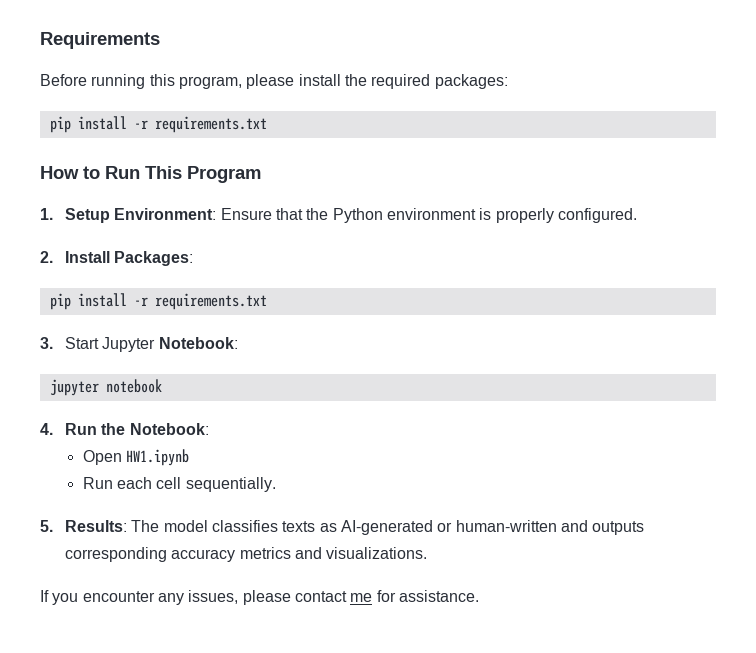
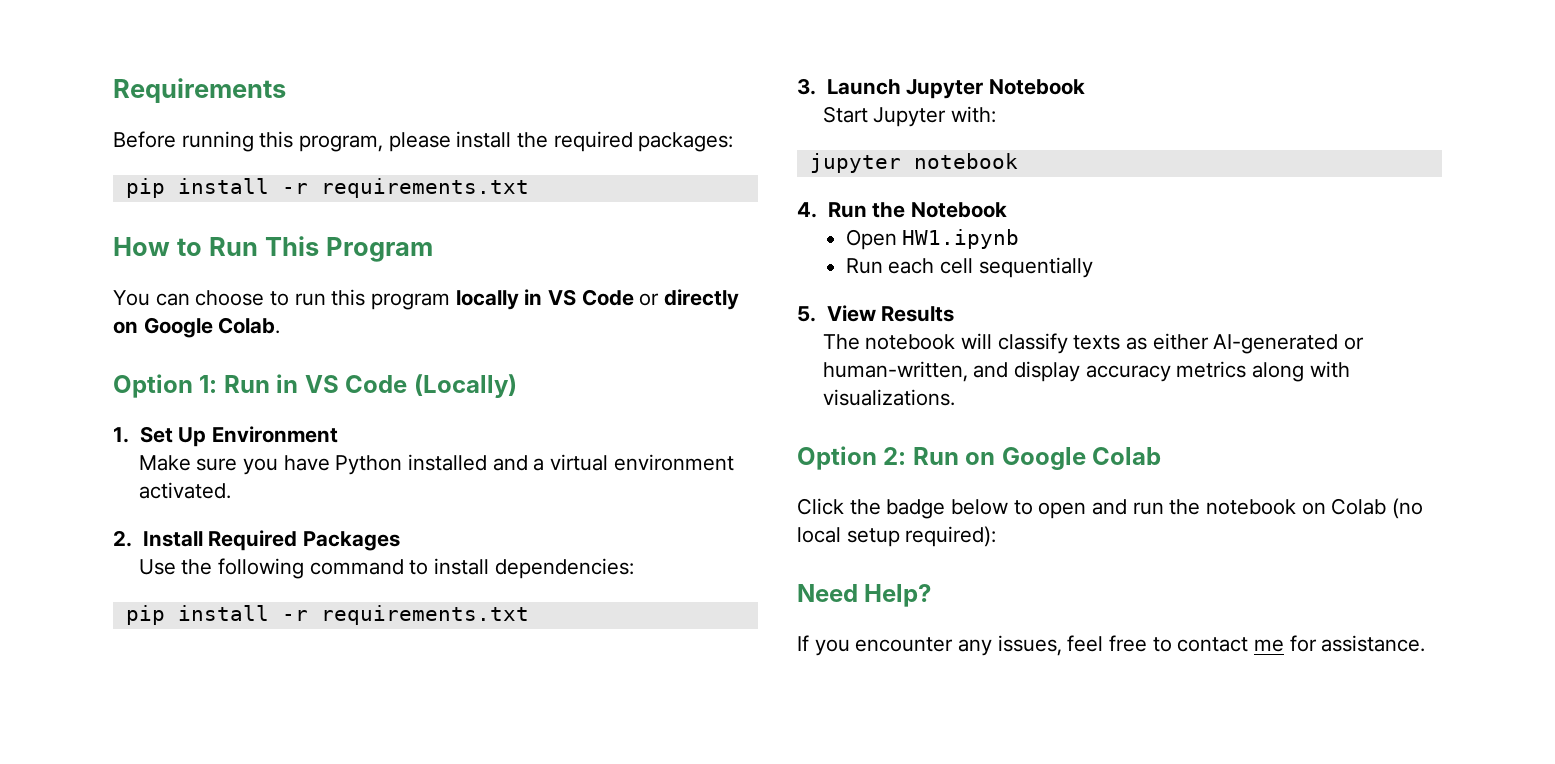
[40,208,637,223] [40,251,194,266] 1. Setup Environment: Ensure that the Python environment is properly configured. // 2. Install Packages: -> [113,289,740,310] [113,317,281,338] [113,374,517,398] [113,426,338,447] [138,454,734,475] [138,482,231,499] [113,530,400,551] [138,558,634,579] You can choose to run this program locally in VS Code or directly on Google Colab. // Option 1: Run in VS Code (Locally) // 1. Set Up Environment // Make sure you have Python installed and a virtual environment activated. // 2. Install Required Packages // Use the following command to install dependencies:
(53, 343) none -> [826,79,1085,99] Launch Jupyter Notebook //
[158,337,238,349] Notebook: -> [950,106,996,123] with:
[129,423,209,435] Notebook: -> [910,202,1007,218] Notebook
[185,477,276,492] sequentially. -> [978,257,1093,278] sequentially
[65,520,278,532] Results: The model classifies -> [826,305,955,322] [822,333,1068,354] View Results // The notebook will classify
(337, 527) none -> [1152,333,1209,350] either
[455,520,645,535] [65,547,428,562] human-written and outputs corresponding accuracy metrics and visualizations. -> [822,361,1350,382] [822,389,955,406] [797,446,1162,470] [797,498,1424,519] [797,526,997,547] [797,584,932,607] human-written, and display accuracy metrics along with visualizations. // Option 2: Run on Google Colab // Click the badge below to open and run the notebook on Colab (no local setup required): // Need Help?
[242,590,291,605] please -> [1067,635,1172,652] feel free to

